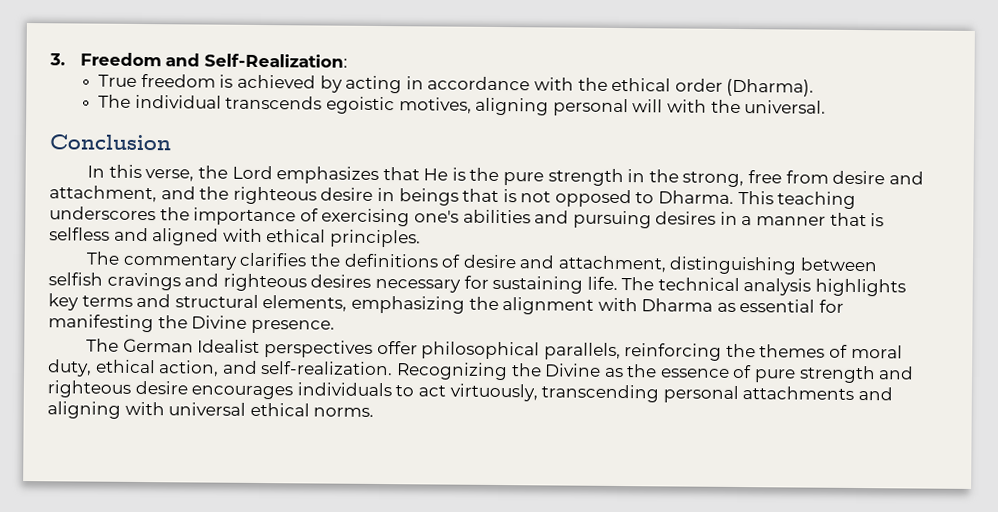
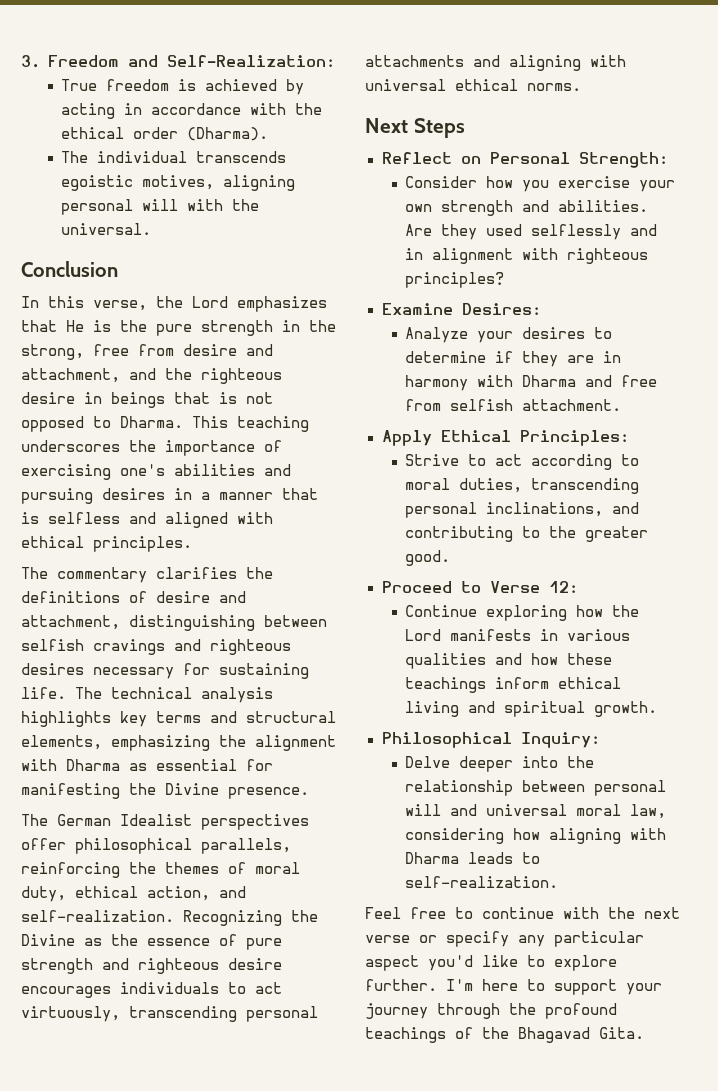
(375, 412) none -> [365,118,465,138] [381,152,668,168] [405,176,676,192] [405,200,649,216] [405,224,658,240] [405,248,649,264] [405,272,505,288] [381,303,541,315] [405,327,613,343] [405,351,622,367] [405,375,658,391] [405,399,622,411] [381,430,629,446] [405,454,640,470] [405,478,640,494] [405,502,640,518] [405,526,649,542] [405,550,451,566] [381,581,578,593] [405,605,640,621] [405,629,631,641] [405,653,613,669] [405,677,622,693] [405,701,658,717] [381,732,600,748] [405,756,595,772] [405,780,667,796] [405,804,667,819] [405,828,667,844] [405,852,541,864] [405,876,559,888] [365,907,680,919] [365,931,644,947] [365,955,617,971] [365,979,662,995] [365,1003,617,1019] [365,1027,644,1043] // Next Steps // Reflect on Personal Strength: // Consider how you exercise your own strength and abilities. Are they used selflessly and in alignment with righteous principles? // Examine Desires: // Analyze your desires to determine if they are in harmony with Dharma and free from selfish attachment. // Apply Ethical Principles: // Strive to act according to moral duties, transcending personal inclinations, and contributing to the greater good. // Proceed to Verse 12: // Continue exploring how the Lord manifests in various qualities and how these teachings inform ethical living and spiritual growth. // Philosophical Inquiry: // Delve deeper into the relationship between personal will and universal moral law, considering how aligning with Dharma leads to self-realization. // Feel free to continue with the next verse or specify any particular aspect you'd like to explore further. I'm here to support your journey through the profound teachings of the Bhagavad Gita.

